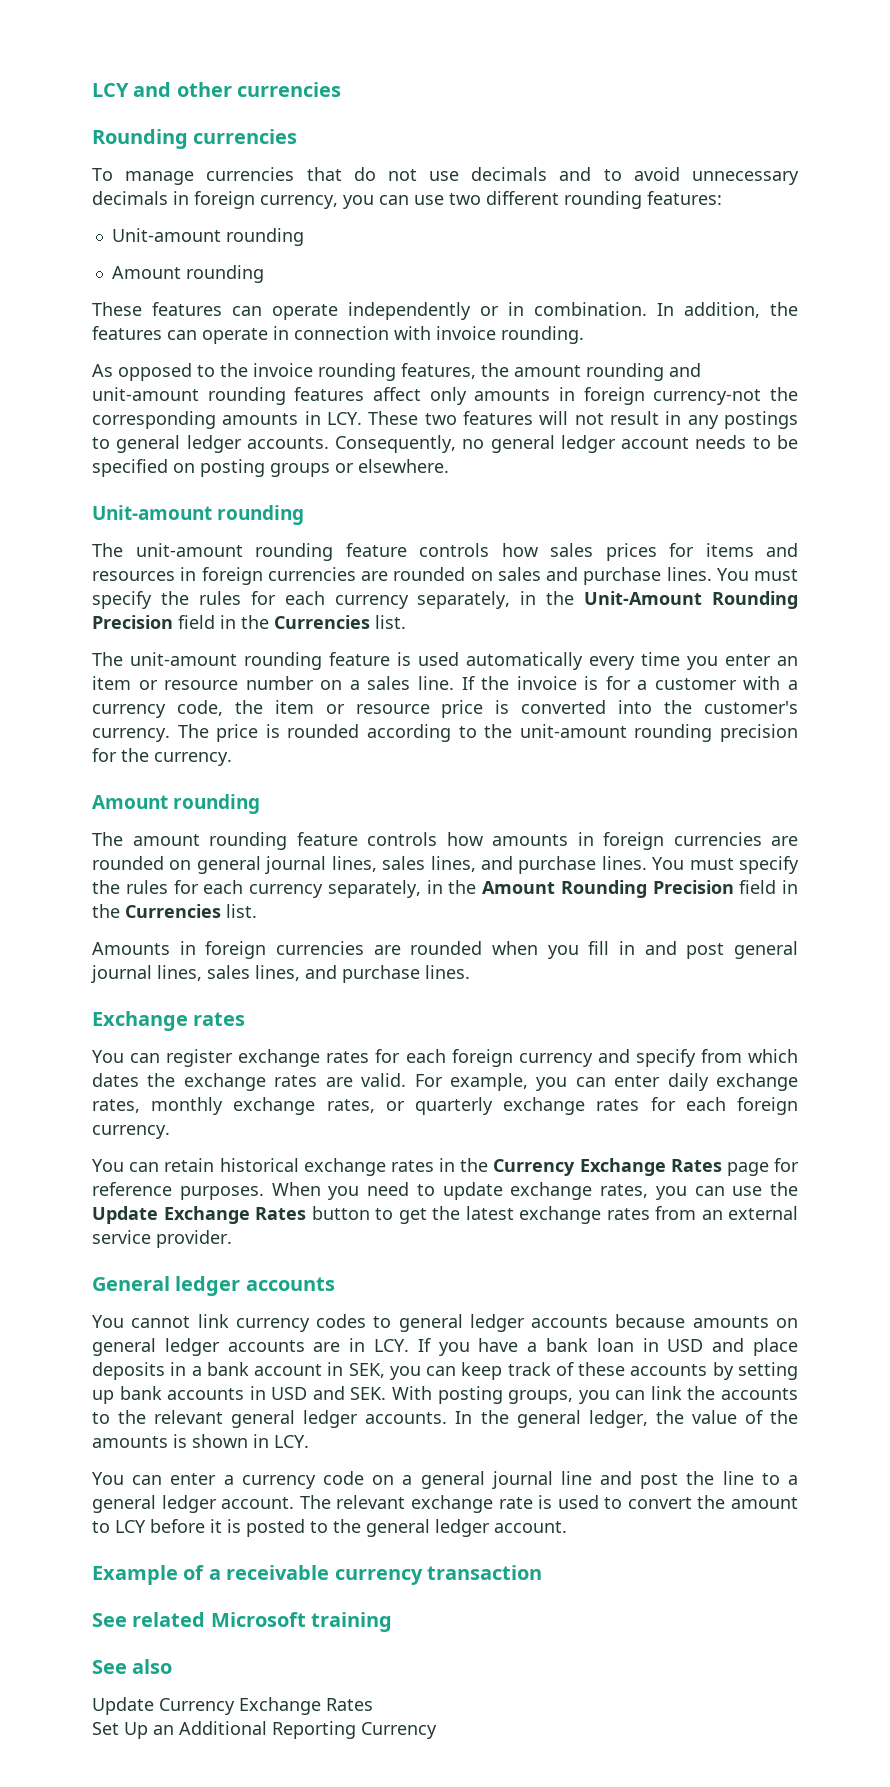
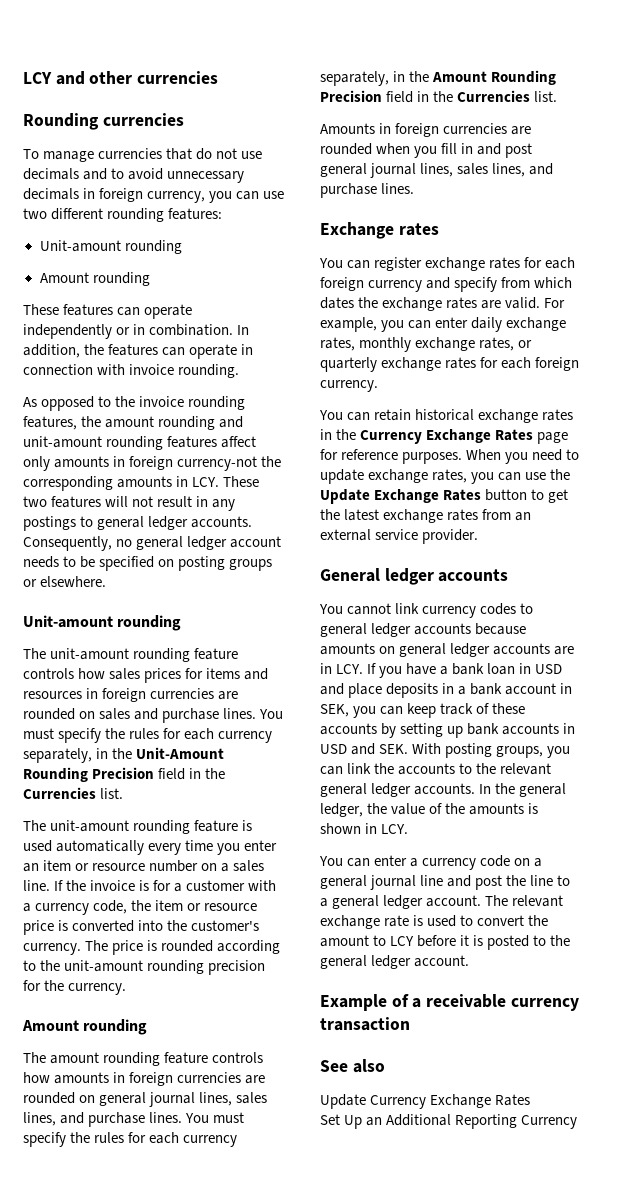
[92,1612,393,1632] // See related Microsoft training -> (410, 1024) none

